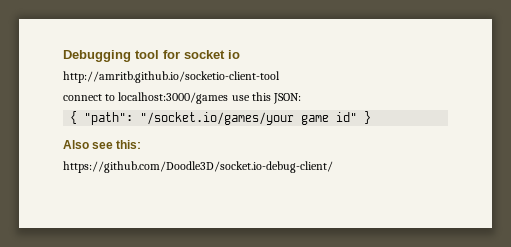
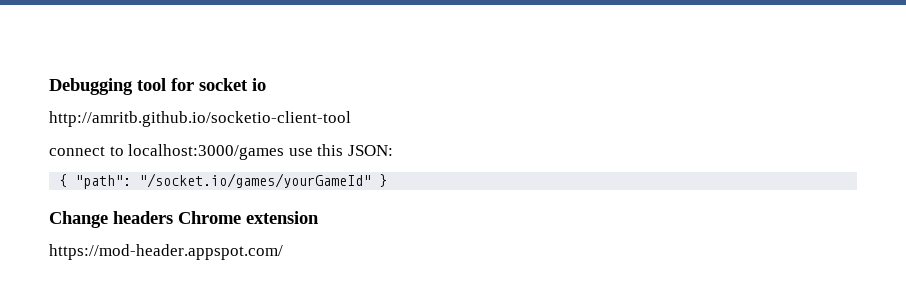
[140,111,372,125] [63,140,142,149] [63,161,333,173] "/socket.io/games/your game id" } // Also see this: // https://github.com/Doodle3D/socket.io-debug-client/ -> [139,173,388,188] [49,211,319,228] [49,244,283,260] "/socket.io/games/yourGameId" } // Change headers Chrome extension // https://mod-header.appspot.com/

